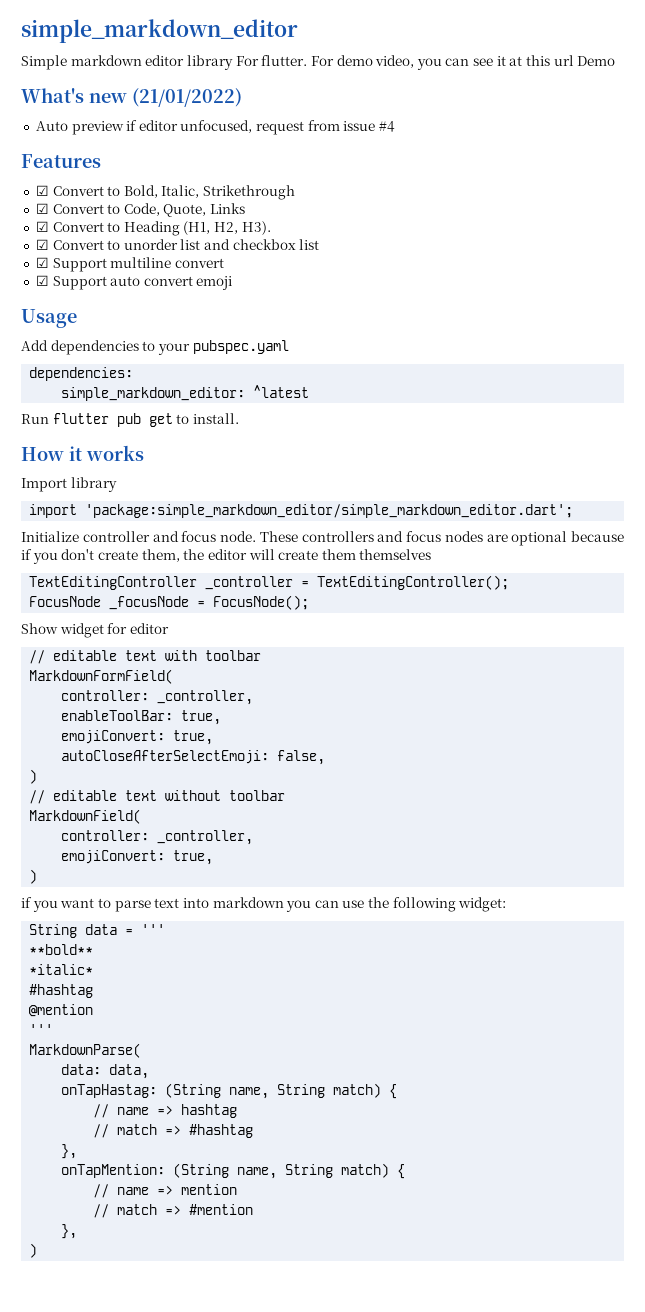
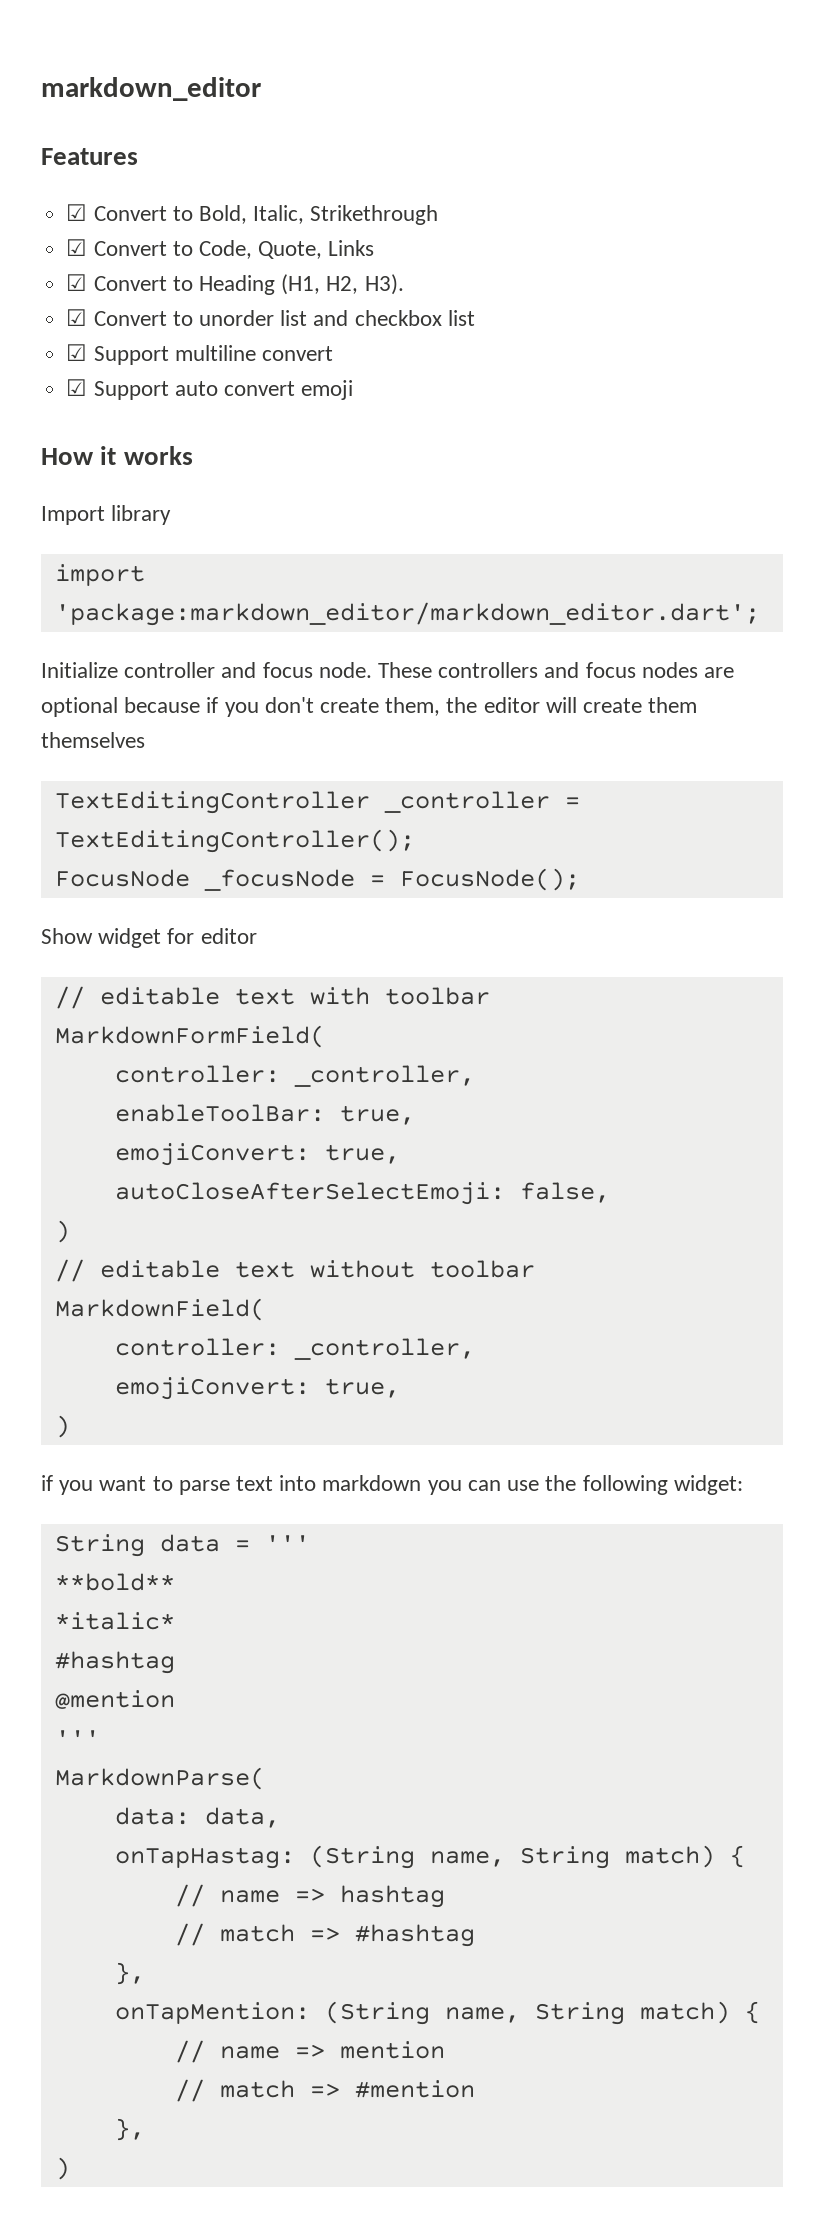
[21,19,298,43] [21,55,616,70] [21,88,242,107] [35,120,396,135] simple_markdown_editor // Simple markdown editor library For flutter. For demo video, you can see it at this url Demo // What's new (21/01/2022) // Auto preview if editor unfocused, request from issue #4 -> [41,77,261,101] markdown_editor
[21,309,77,328] [21,340,289,355] [29,367,134,381] [61,385,310,401] [21,413,239,427] // Usage // Add dependencies to your pubspec.yaml // dependencies: // simple_markdown_editor: ^latest // Run flutter pub get to install. -> (354, 390) none
[85,504,574,518] 'package:simple_markdown_editor/simple_markdown_editor.dart'; -> [54,602,760,626] 'package:markdown_editor/markdown_editor.dart';

